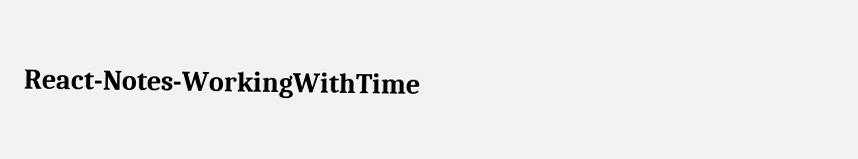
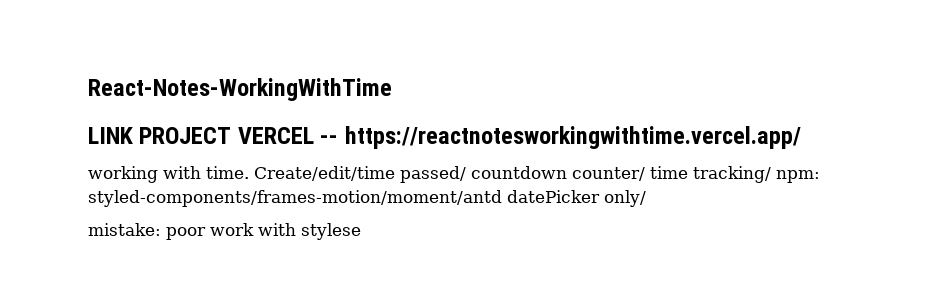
(421, 84) none -> [88,126,801,149] [88,166,820,183] [88,190,646,207] [88,223,361,240] // LINK PROJECT VERCEL -- https://reactnotesworkingwithtime.vercel.app/ // working with time. Create/edit/time passed/ countdown counter/ time tracking/ npm: styled-components/frames-motion/moment/antd datePicker only/ // mistake: poor work with stylese

